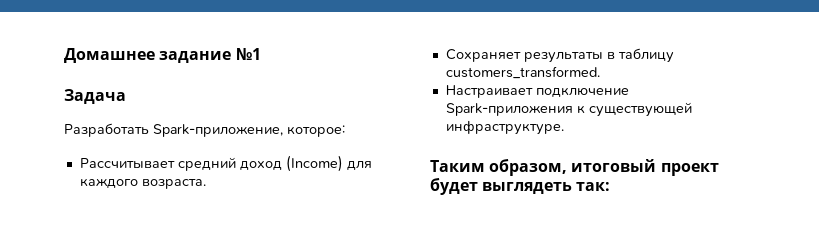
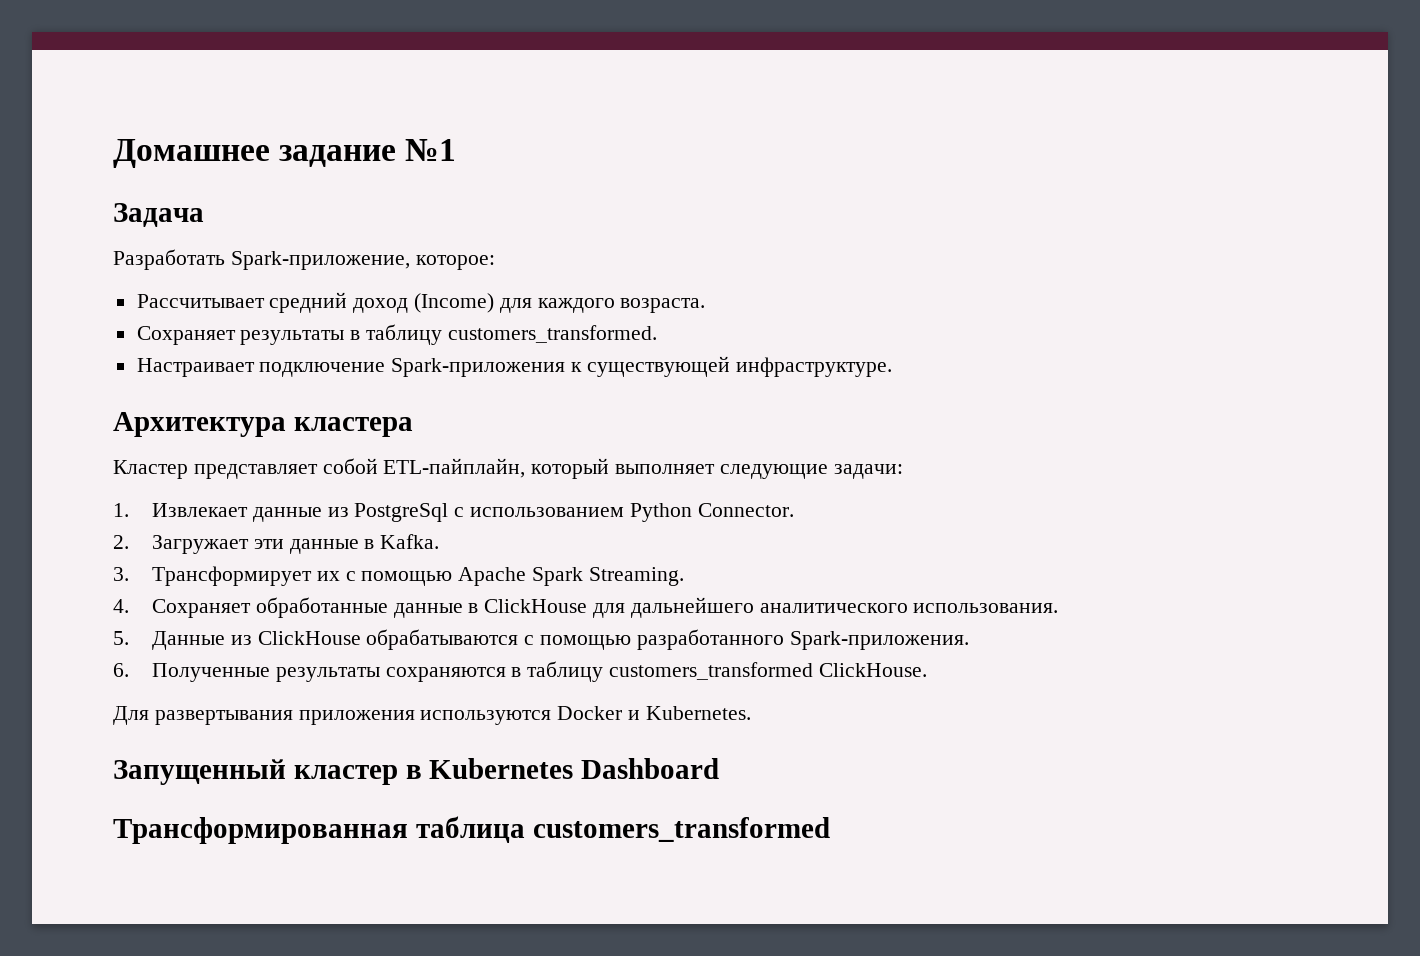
[430,159,719,176] [430,178,611,195] Таким образом, итоговый проект будет выглядеть так: -> [113,412,413,437] [113,458,903,479] [113,503,794,522] [113,534,440,554] [113,566,684,586] [113,597,1059,618] [113,629,969,650] [113,661,927,682] [113,706,751,725] [113,758,720,785] [113,816,830,844] Архитектура кластера // Кластер представляет собой ETL-пайплайн, который выполняет следующие задачи: // 1. Извлекает данные из PostgreSql с использованием Python Connector. // 2. Загружает эти данные в Kafka. // 3. Трансформирует их с помощью Apache Spark Streaming. // 4. Сохраняет обработанные данные в ClickHouse для дальнейшего аналитического использования. // 5. Данные из ClickHouse обрабатываются с помощью разработанного Spark-приложения. // 6. Полученные результаты сохраняются в таблицу customers_transformed ClickHouse. // Для развертывания приложения используются Docker и Kubernetes. // Запущенный кластер в Kubernetes Dashboard // Трансформированная таблица customers_transformed

